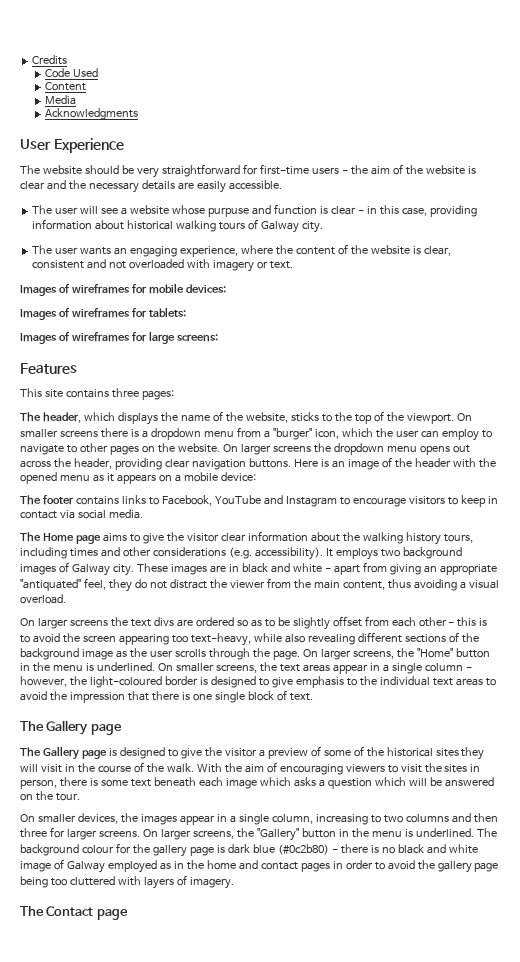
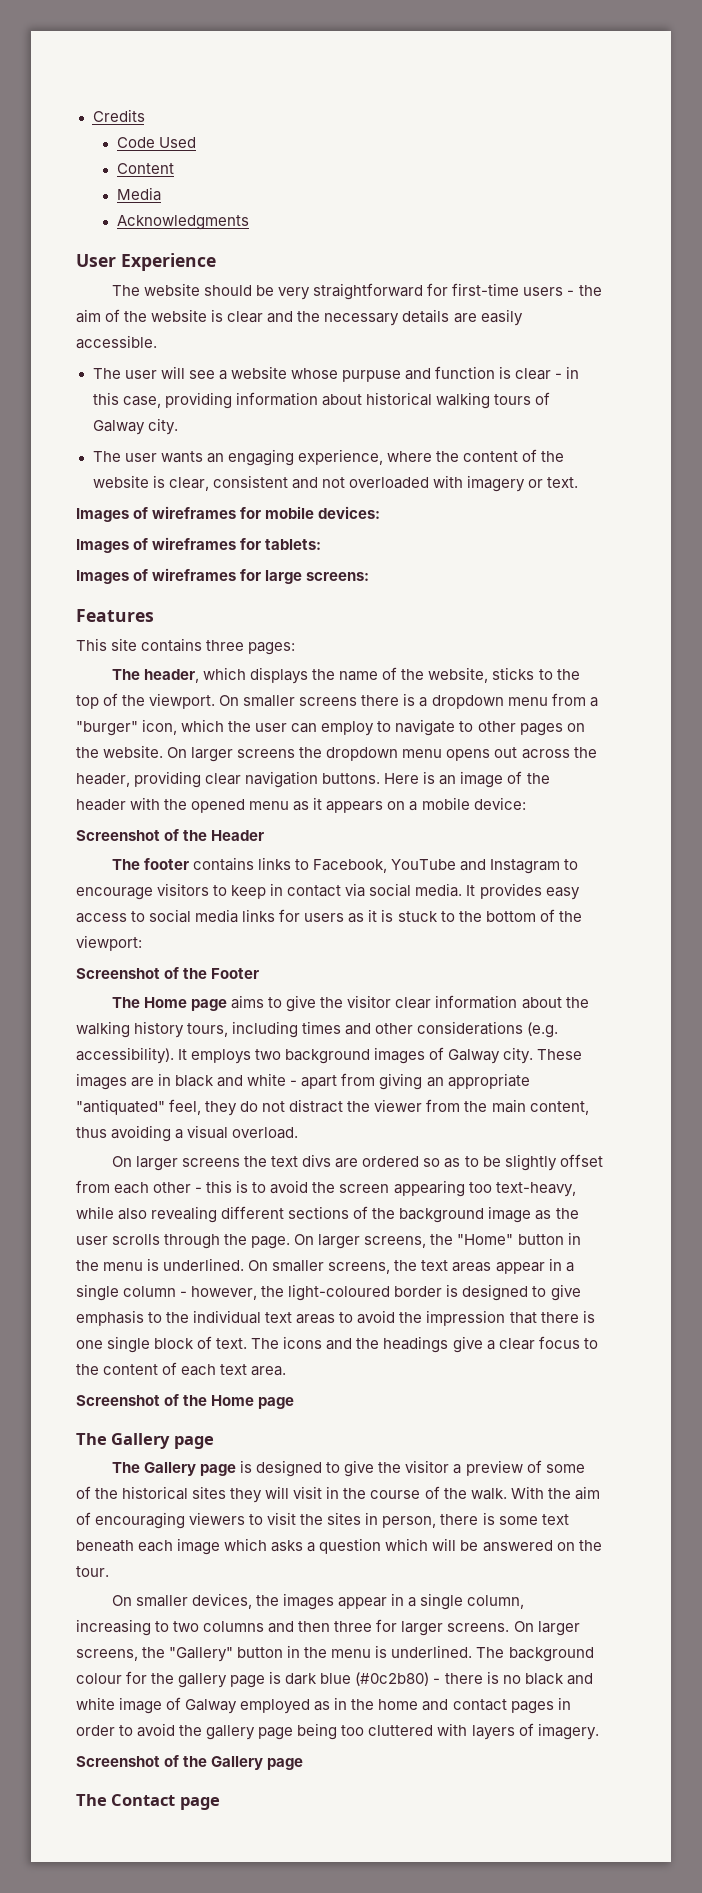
(256, 476) none -> [76,829,265,841] // Screenshot of the Header
(143, 514) none -> [466,883,580,900] [76,909,582,923] [76,935,142,951] [76,967,260,979] It provides easy access to social media links for users as it is stuck to the bottom of the viewport: // Screenshot of the Footer
(313, 697) none -> [251,1336,598,1353] [76,1362,287,1376] [76,1394,295,1409] The icons and the headings give a clear focus to the content of each text area. // Screenshot of the Home page
(234, 883) none -> [76,1755,304,1770] // Screenshot of the Gallery page

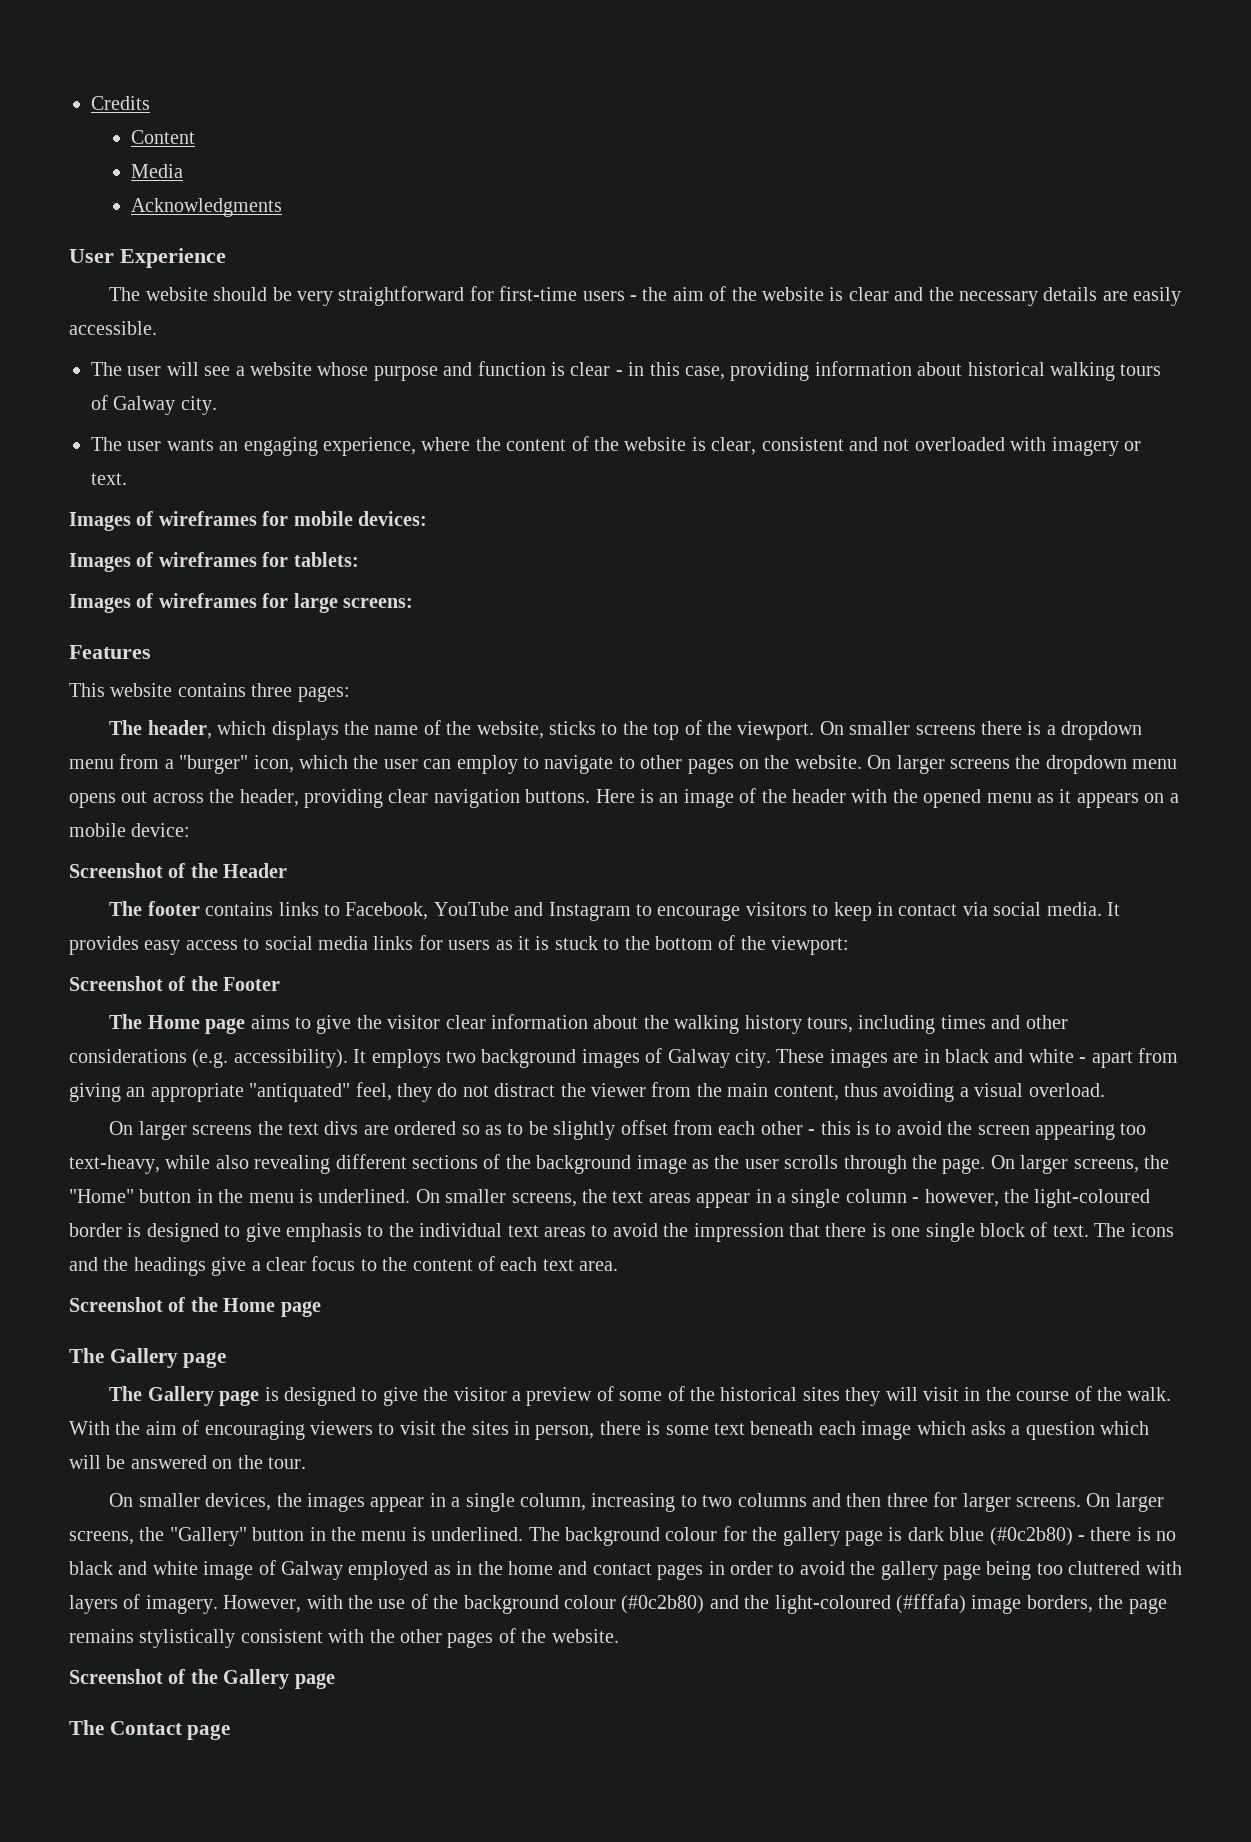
[116,137,196,148] // Code Used -> (150, 103) none
[341,370,401,382] purpuse -> [373,366,438,381] purpose
[111,638,138,651] site -> [110,683,173,697] website
(599, 1731) none -> [223,1594,1167,1614] [69,1628,619,1648] However, with the use of the background colour (#0c2b80) and the light-coloured (#fffafa) image borders, the page remains stylistically consistent with the other pages of the website.

